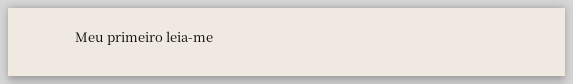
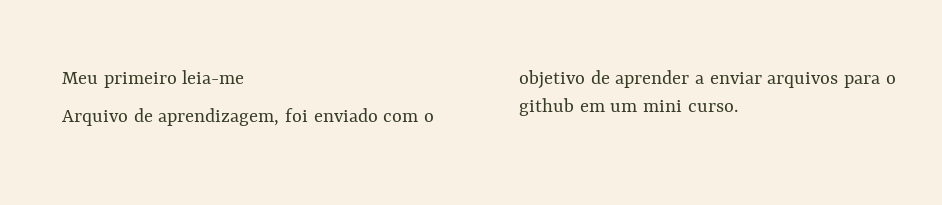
(214, 36) none -> [62,108,435,126] [519,70,896,89] [519,98,738,116] // Arquivo de aprendizagem, foi enviado com o objetivo de aprender a enviar arquivos para o github em um mini curso.

